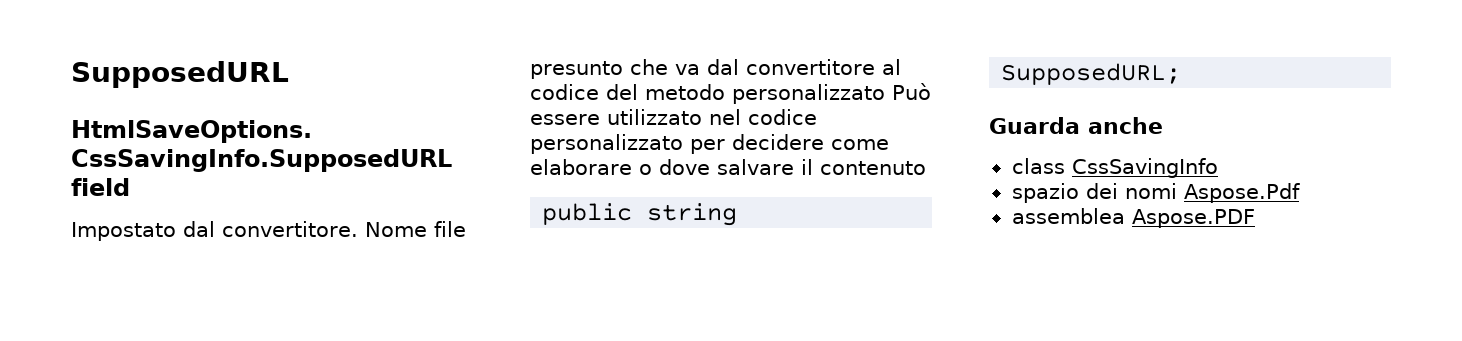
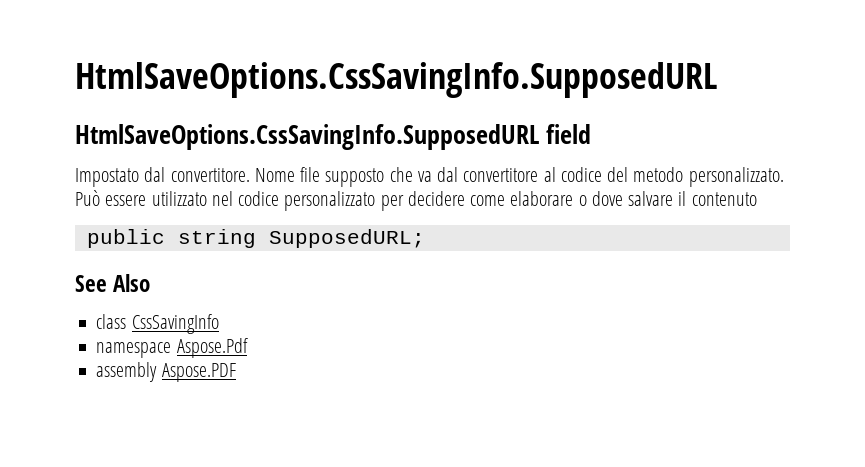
[71,61,289,88] SupposedURL -> [75,62,717,98] HtmlSaveOptions.CssSavingInfo.SupposedURL
[530,61,623,79] presunto -> [325,168,385,187] supposto
[732,84,885,104] personalizzato -> [688,167,784,187] personalizzato.
[989,117,1163,134] Guarda anche -> [75,274,151,292] See Also
[1011,183,1177,203] spazio dei nomi -> [96,342,172,358] namespace
[1011,208,1125,224] assemblea -> [96,362,158,382] assembly

